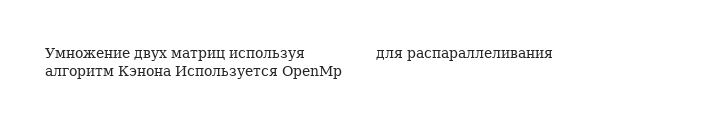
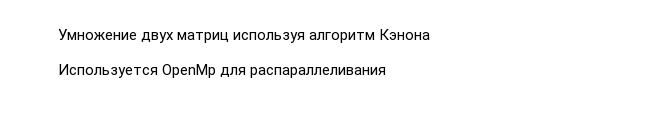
(171, 71) none -> (431, 34) //

